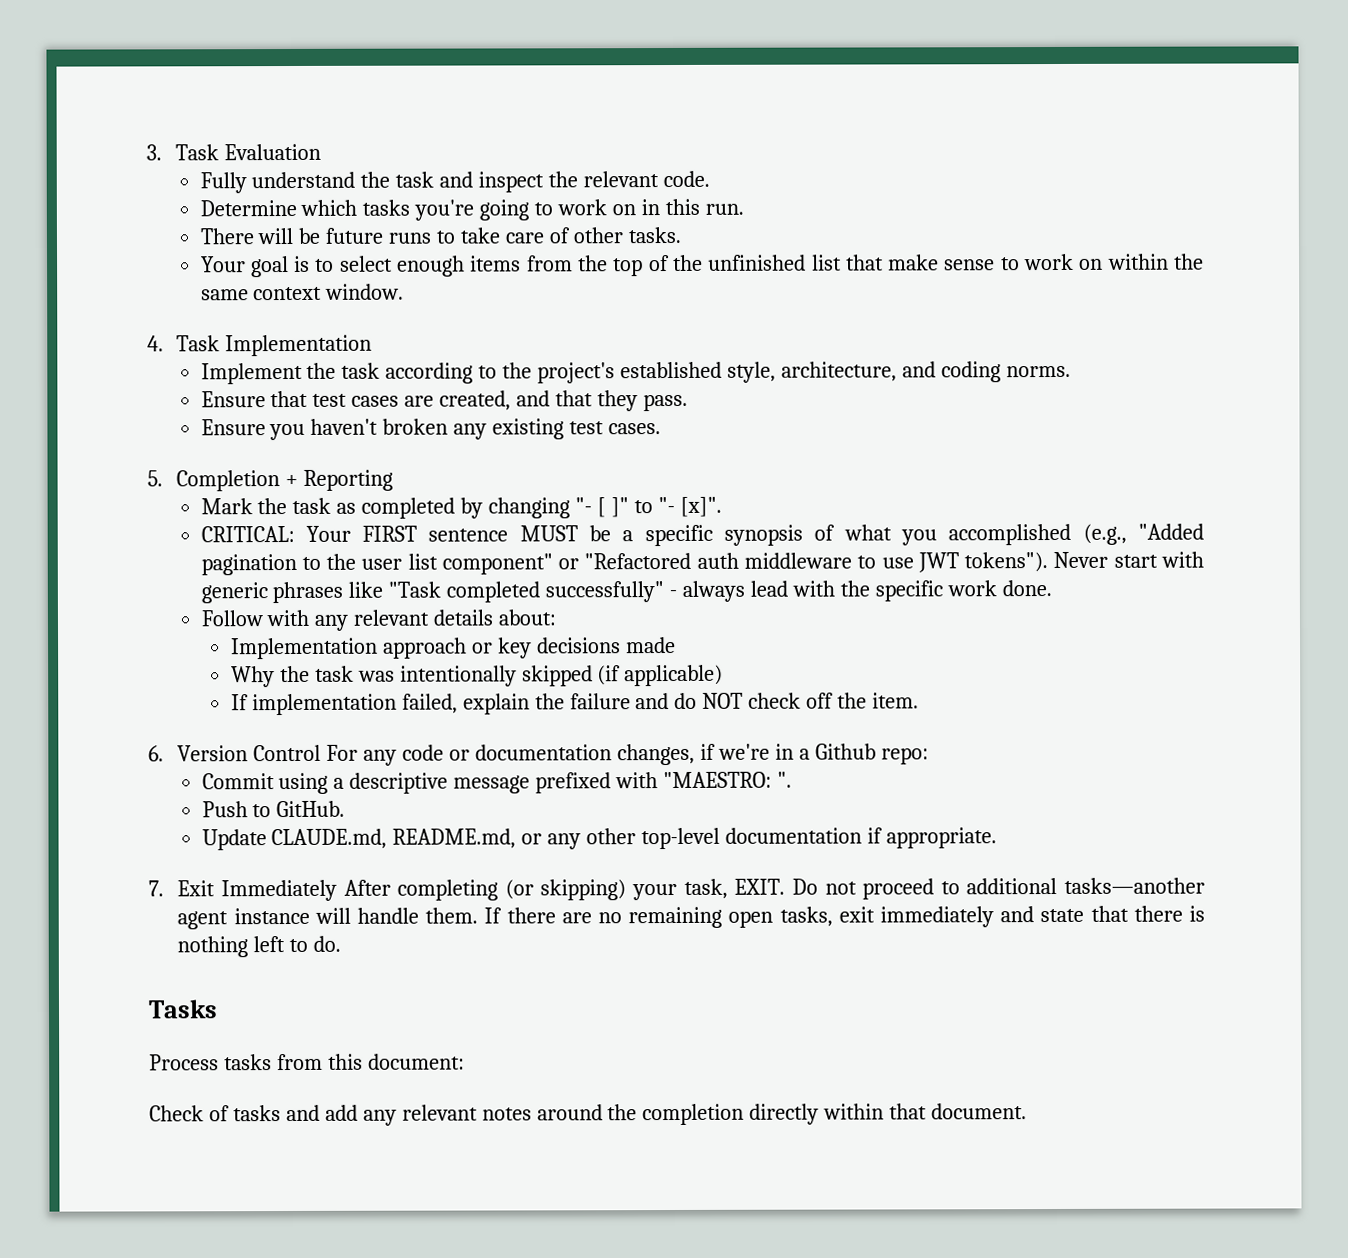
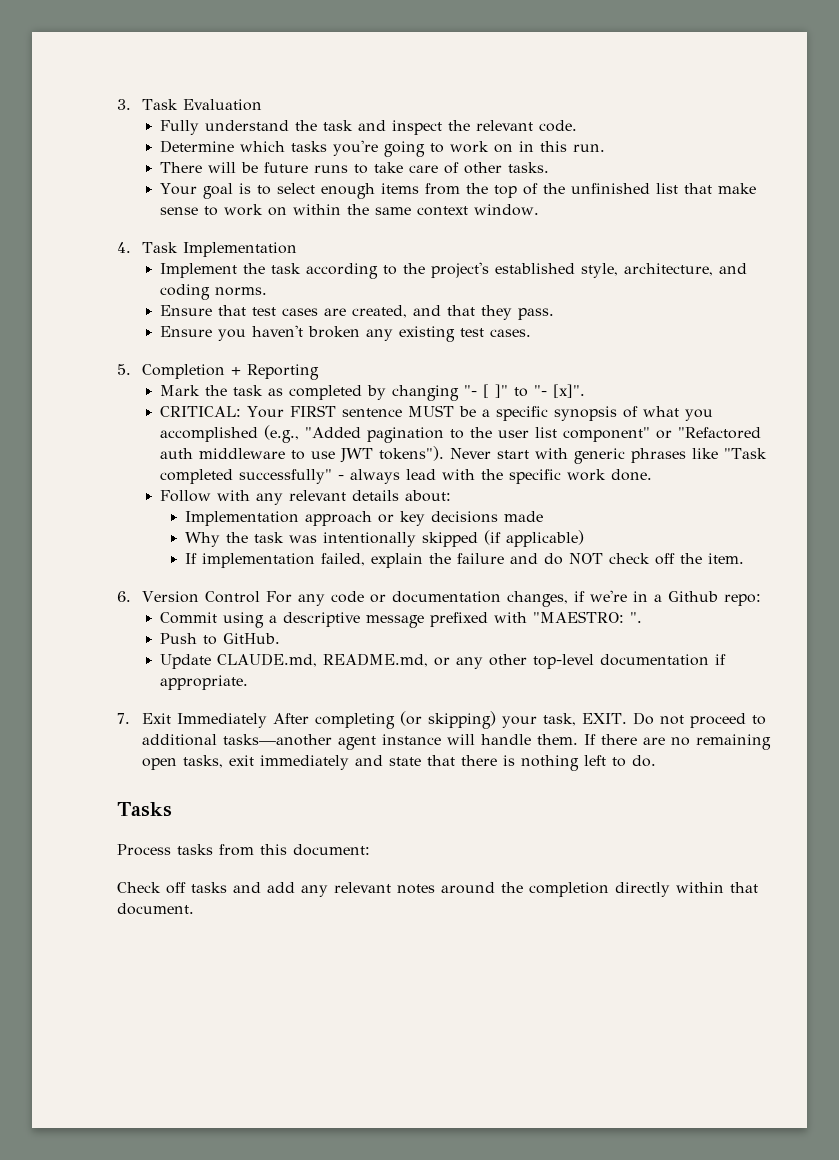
[208,1105,230,1122] of -> [166,882,186,894] off

